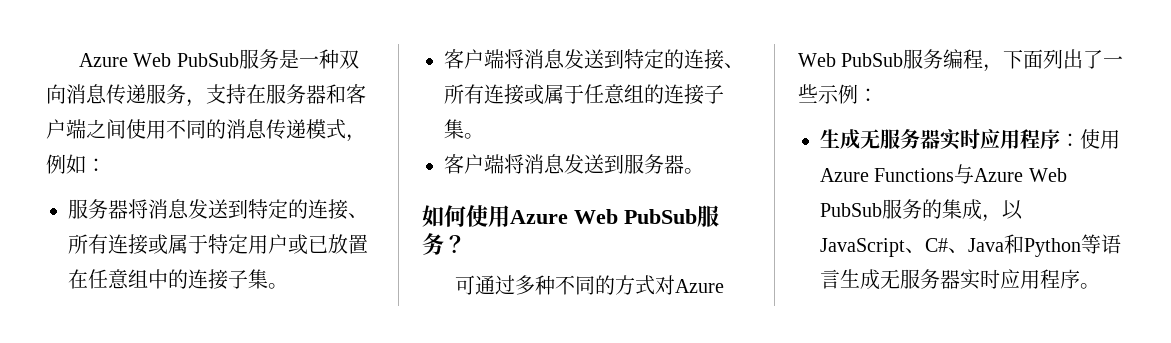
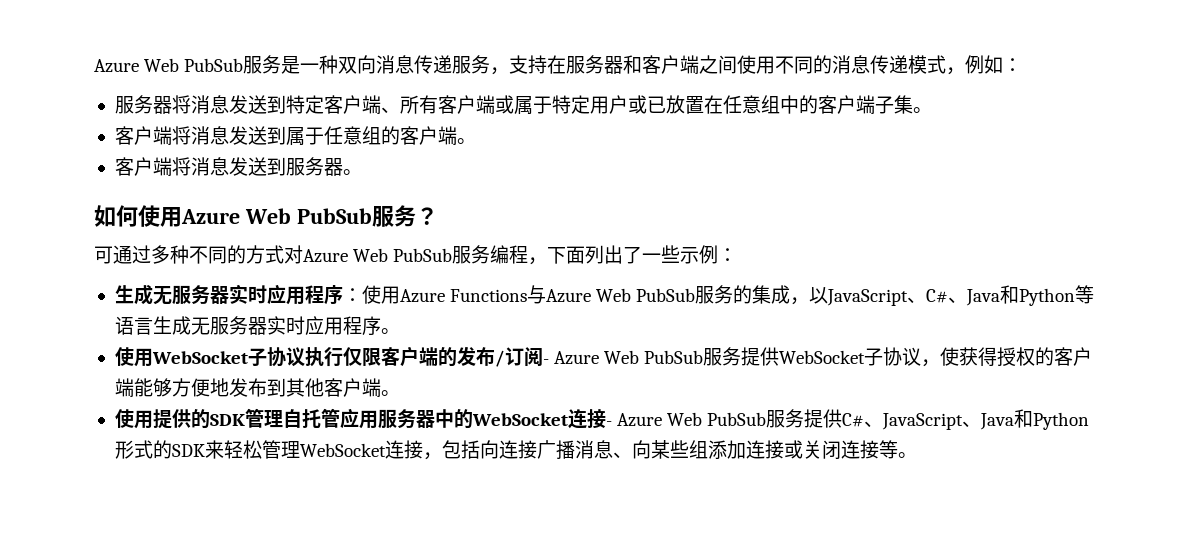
[288,199,368,220] [68,234,148,255] 的连接、所有连接 -> [323,95,495,114] 客户端、所有客户端
[188,269,288,290] [444,49,744,70] [444,84,544,105] 连接子集。 // 客户端将消息发送到特定的连接、所有连接或 -> [817,95,932,114] [114,126,286,145] 客户端子集。 // 客户端将消息发送到
[664,84,724,105] [444,119,464,139] 连接子集 -> [399,126,457,145] 客户端
(1100, 286) none -> [114,346,1093,367] [114,378,400,397] [114,408,1090,430] [114,440,917,460] // 使用WebSocket子协议执行仅限客户端的发布/订阅- Azure Web PubSub服务提供WebSocket子协议，使获得授权的客户端能够方便地发布到其他客户端。 // 使用提供的SDK管理自托管应用服务器中的WebSocket连接- Azure Web PubSub服务提供C#、JavaScript、Java和Python形式的SDK来轻松管理WebSocket连接，包括向连接广播消息、向某些组添加连接或关闭连接等。

